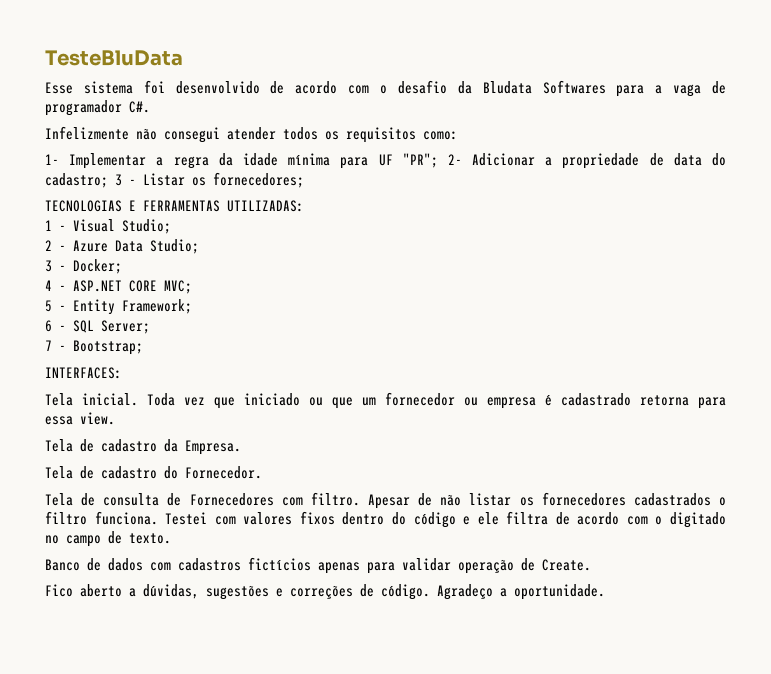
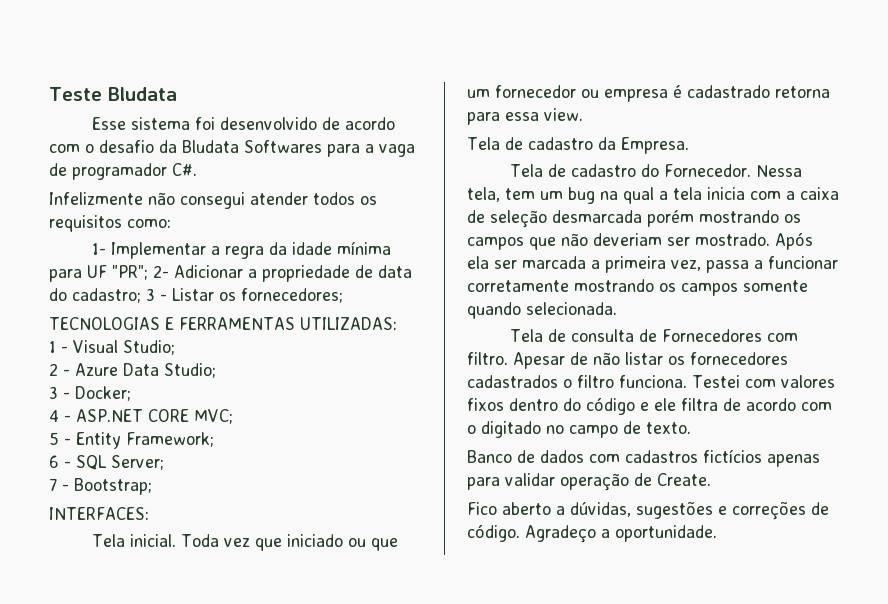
[45,50,183,66] TesteBluData -> [49,87,177,101] Teste Bludata
(262, 472) none -> [756,165,803,177] [467,187,839,204] [467,210,801,228] [467,232,813,250] [467,256,838,273] [467,279,808,296] [467,302,617,319] Nessa tela, tem um bug na qual a tela inicia com a caixa de seleção desmarcada porém mostrando os campos que não deveriam ser mostrado. Após ela ser marcada a primeira vez, passa a funcionar corretamente mostrando os campos somente quando selecionada.

